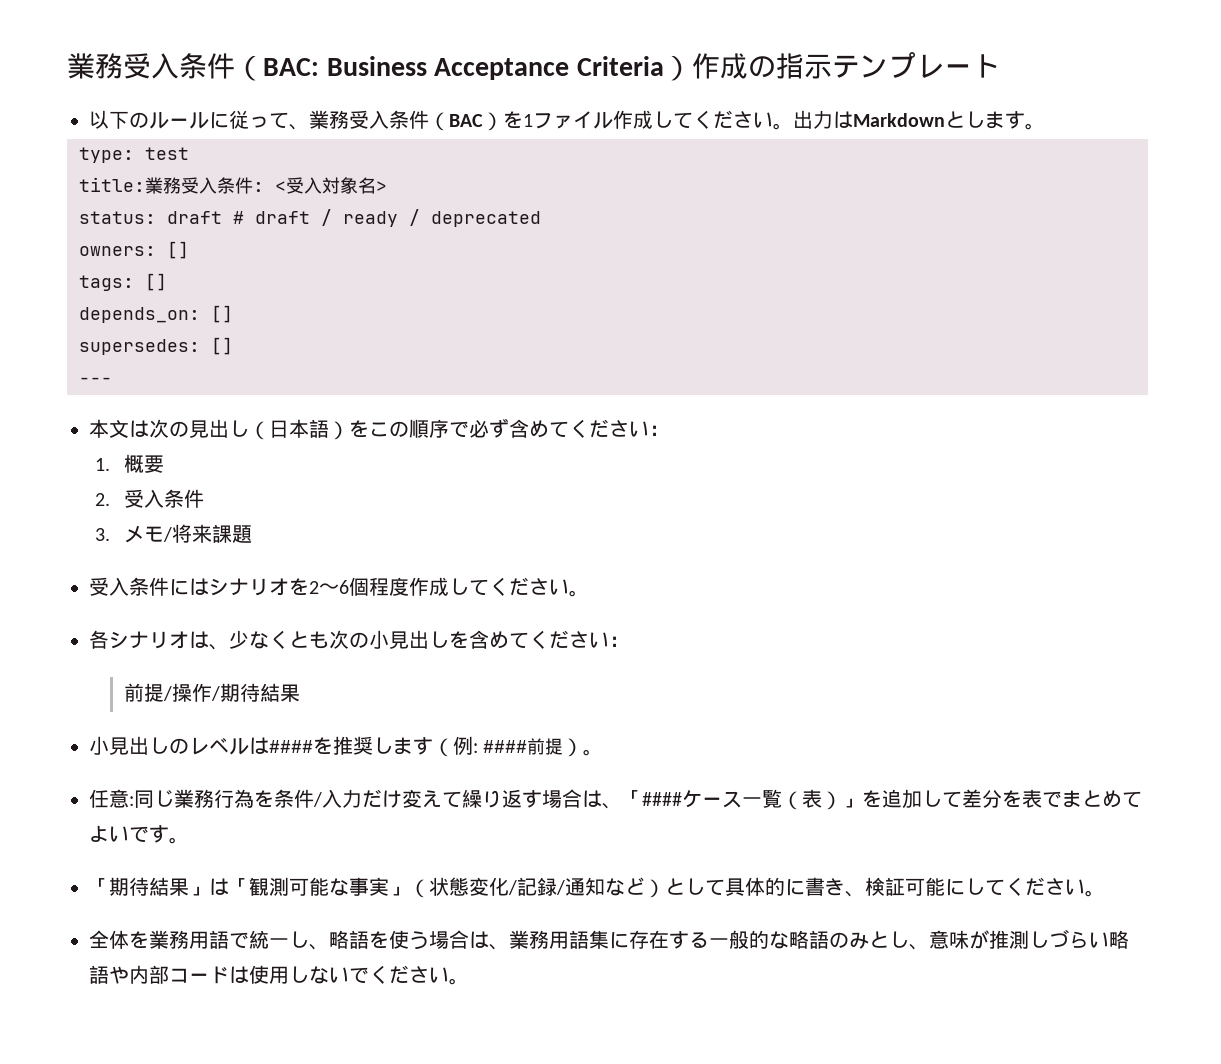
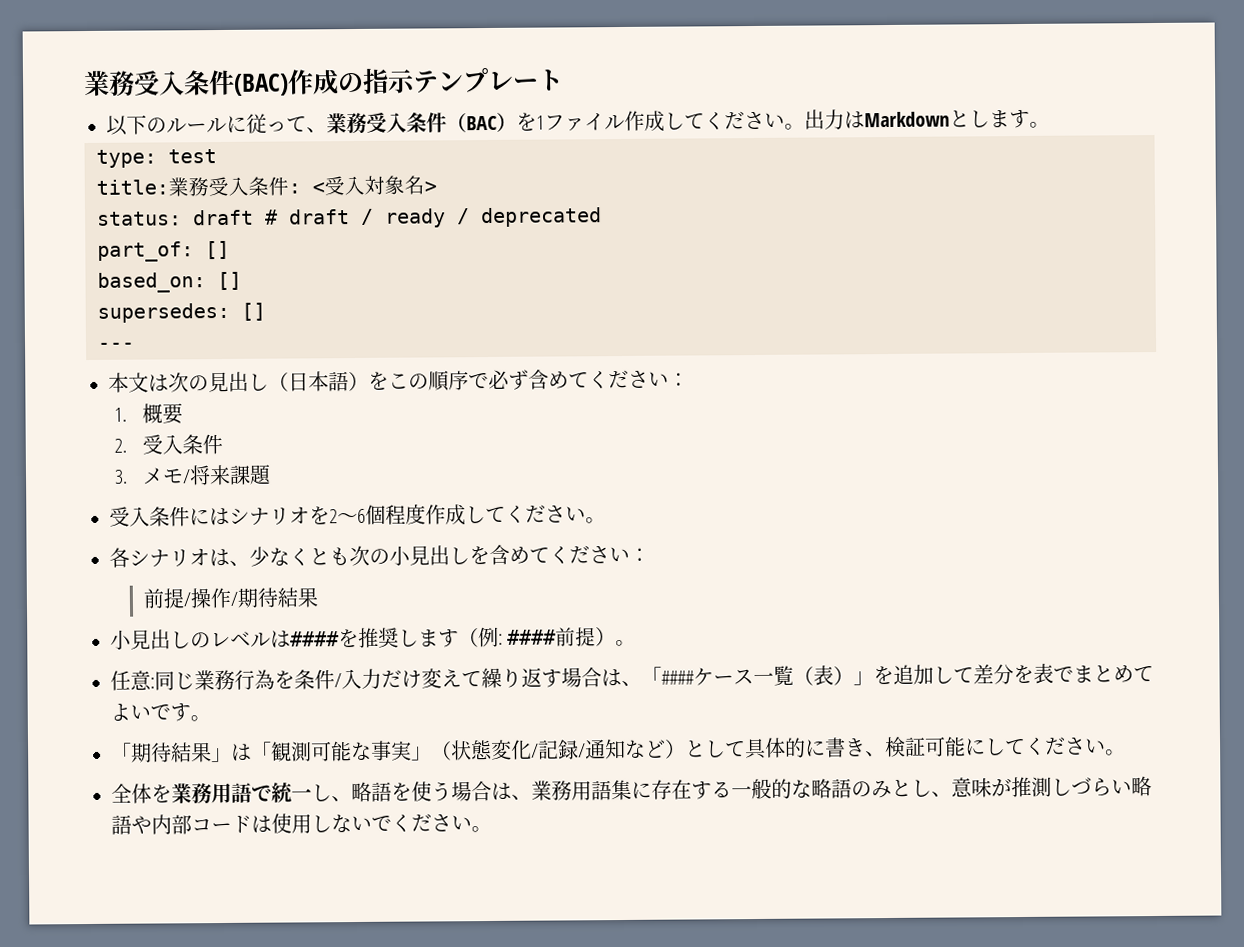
[67,53,692,81] 業務受入条件（BAC: Business Acceptance Criteria） -> [83,69,289,97] 業務受入条件(BAC)
[79,241,189,259] [79,273,167,291] [79,307,200,323] owners: [] // tags: [] // depends_on: -> [97,240,230,262] [97,272,206,293] part_of: [] // based_on:

